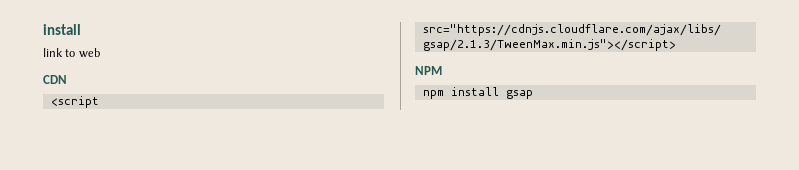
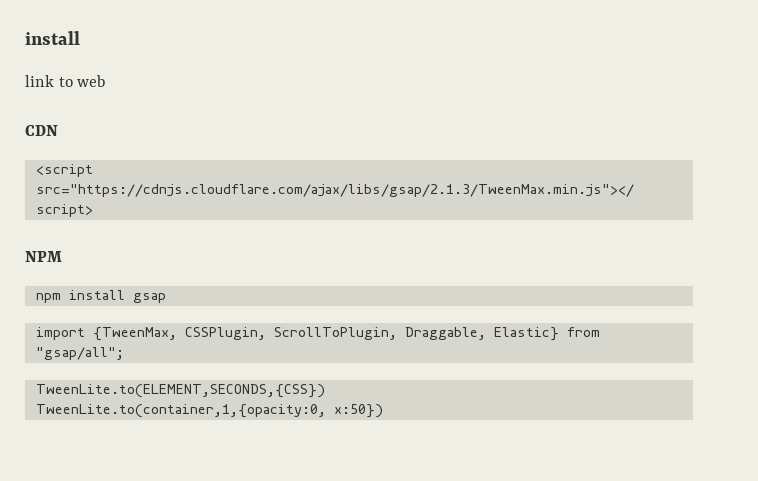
(533, 94) none -> [35,327,600,341] [35,347,124,360] [35,384,325,398] [35,404,383,418] // import {TweenMax, CSSPlugin, ScrollToPlugin, Draggable, Elastic} from "gsap/all"; // TweenLite.to(ELEMENT,SECONDS,{CSS}) // TweenLite.to(container,1,{opacity:0, x:50})

